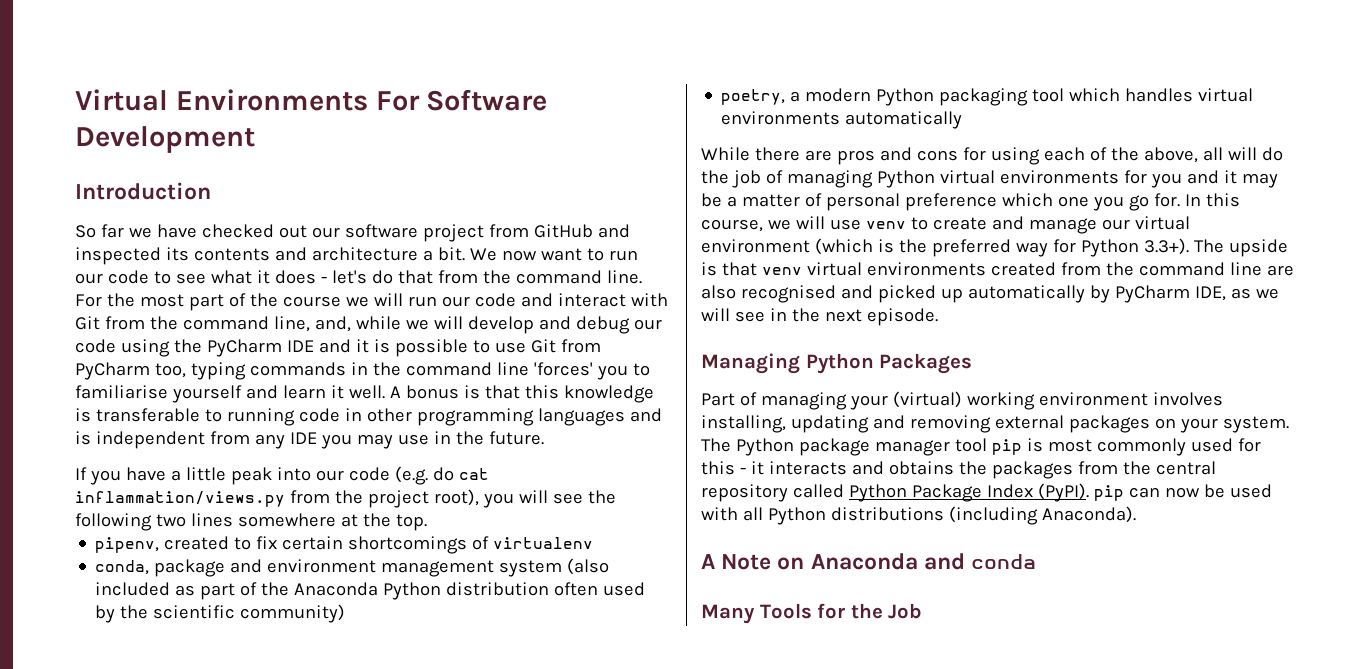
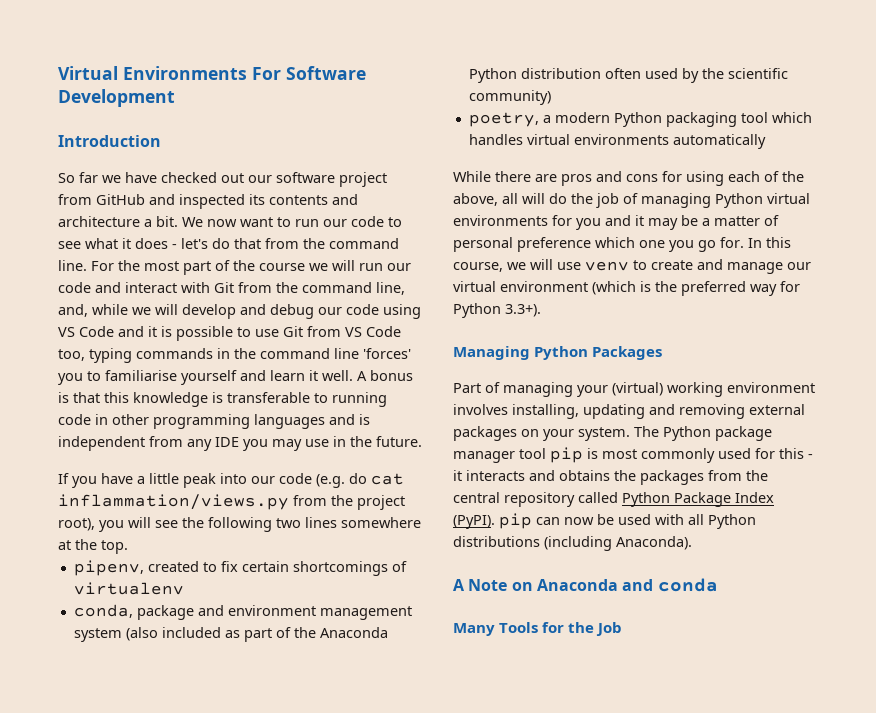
[173,339,314,357] the PyCharm IDE -> [58,326,114,337] VS Code
[75,362,150,380] PyCharm -> [345,326,401,337] VS Code
[1193,239,1288,257] [701,262,1294,276] [701,285,1279,303] [701,308,938,326] The upside is that venv virtual environments created from the command line are also recognised and picked up automatically by PyCharm IDE, as we will see in the next episode. -> (541, 310) none

